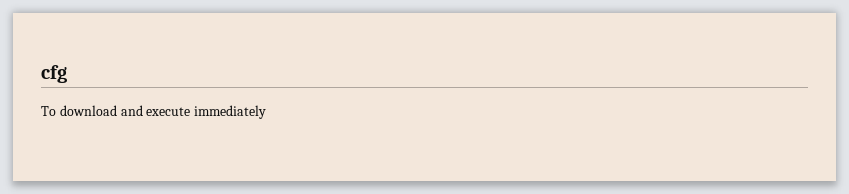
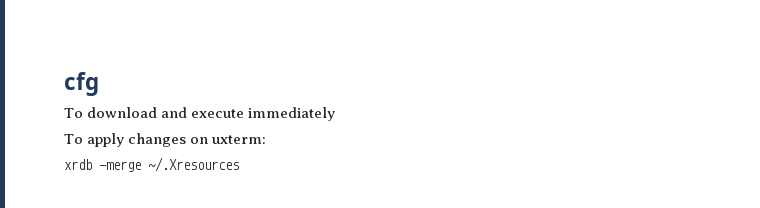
(267, 112) none -> [64,133,267,147] [64,157,239,172] // To apply changes on uxterm: // xrdb -merge ~/.Xresources

